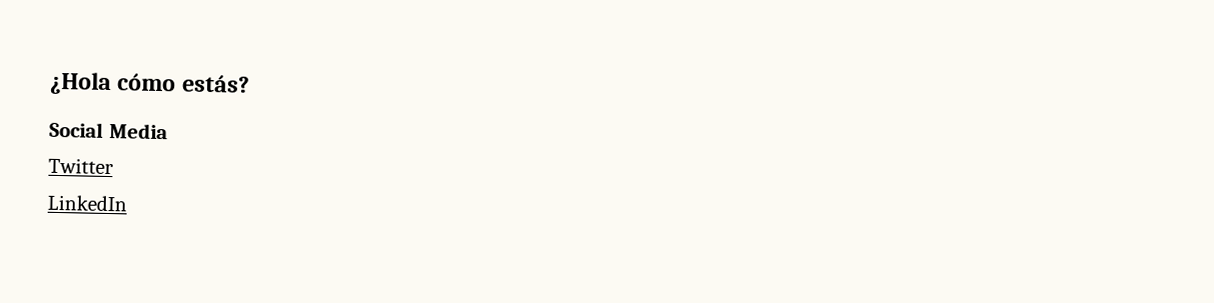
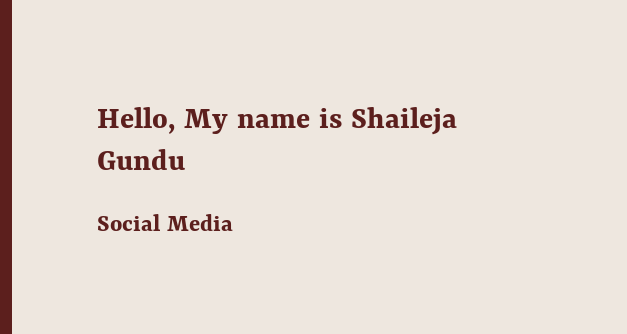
[50,71,250,96] ¿Hola cómo estás? -> [97,107,457,135] [97,149,185,170] Hello, My name is Shaileja Gundu
[48,157,114,175] [47,194,128,212] // Twitter // LinkedIn -> (234, 222) none

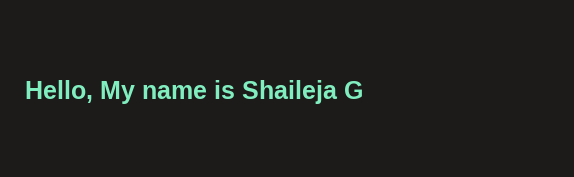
[97,149,185,170] [97,214,234,231] Gundu // Social Media -> [344,81,363,99] G

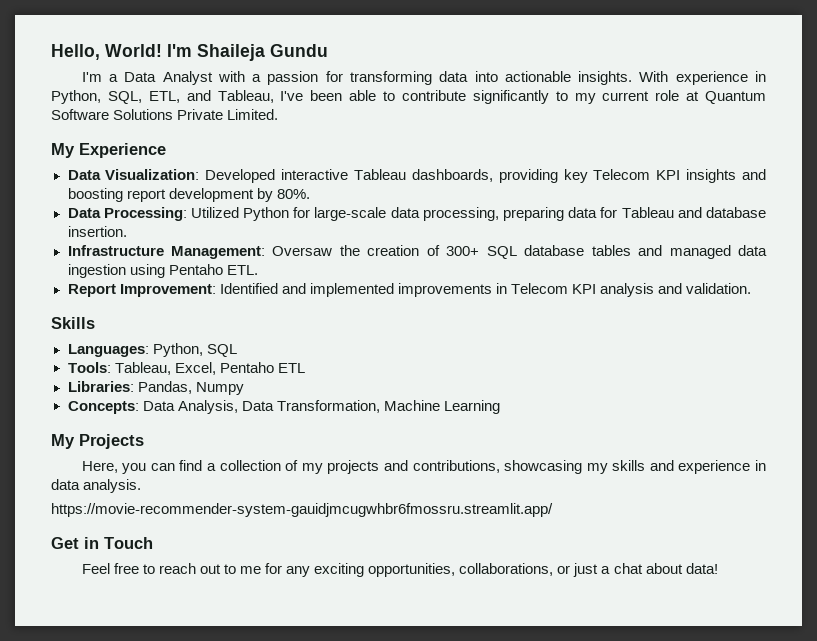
[100,80,363,104] My name is Shaileja G -> [105,44,328,61] [81,71,766,85] [51,90,766,104] [51,109,279,120] [51,143,166,158] [67,169,767,183] [67,188,310,202] [67,207,767,221] [67,226,127,237] [67,245,767,259] [67,264,258,278] [67,283,752,297] [51,317,95,329] [67,343,237,357] [67,362,305,375] [67,381,244,395] [67,400,500,414] [51,434,144,449] [81,460,767,474] [51,479,142,493] [51,503,553,517] [51,537,153,549] [81,563,718,577] World! I'm Shaileja Gundu // I'm a Data Analyst with a passion for transforming data into actionable insights. With experience in Python, SQL, ETL, and Tableau, I've been able to contribute significantly to my current role at Quantum Software Solutions Private Limited. // My Experience // Data Visualization: Developed interactive Tableau dashboards, providing key Telecom KPI insights and boosting report development by 80%. // Data Processing: Utilized Python for large-scale data processing, preparing data for Tableau and database insertion. // Infrastructure Management: Oversaw the creation of 300+ SQL database tables and managed data ingestion using Pentaho ETL. // Report Improvement: Identified and implemented improvements in Telecom KPI analysis and validation. // Skills // Languages: Python, SQL // Tools: Tableau, Excel, Pentaho ETL // Libraries: Pandas, Numpy // Concepts: Data Analysis, Data Transformation, Machine Learning // My Projects // Here, you can find a collection of my projects and contributions, showcasing my skills and experience in data analysis. // https://movie-recommender-system-gauidjmcugwhbr6fmossru.streamlit.app/ // Get in Touch // Feel free to reach out to me for any exciting opportunities, collaborations, or just a chat about data!

